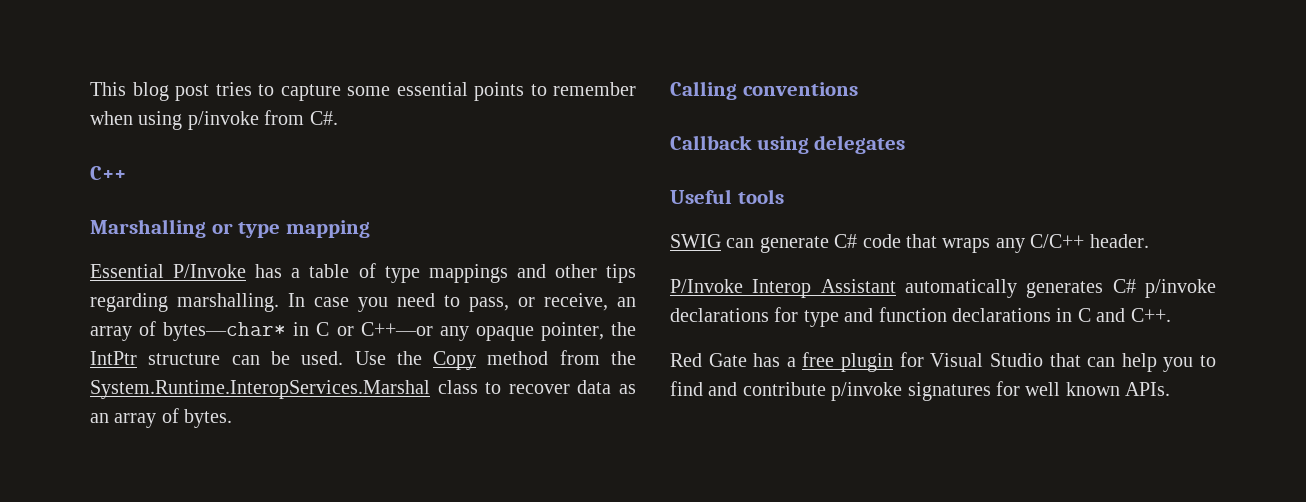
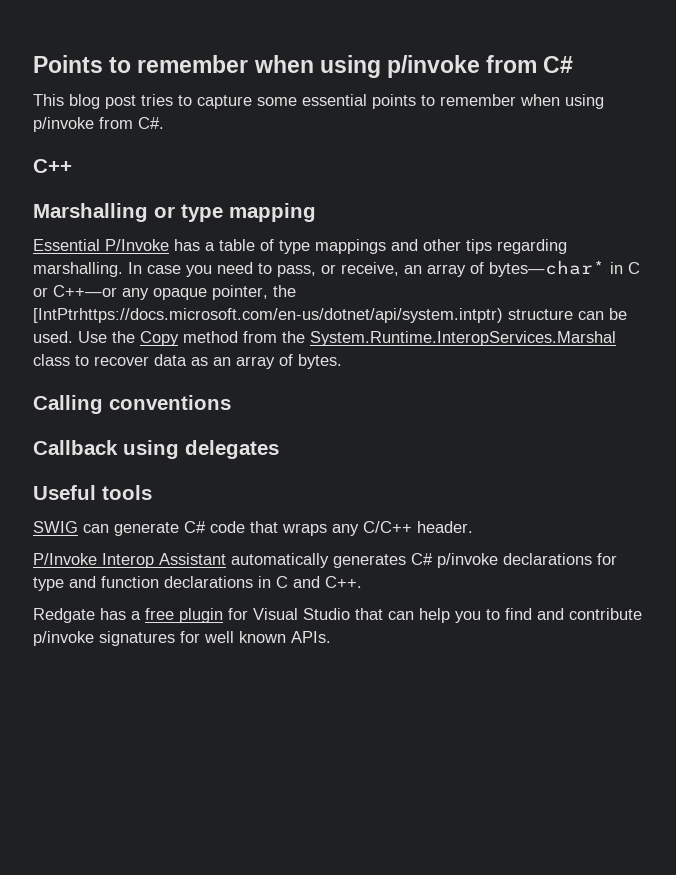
(90, 89) none -> [33,55,574,78] Points to remember when using p/invoke from C# //
[90,351,137,365] IntPtr -> [33,308,503,323] [IntPtrhttps://docs.microsoft.com/en-us/dotnet/api/system.intptr)
[670,353,747,367] Red Gate -> [33,608,95,623] Redgate

